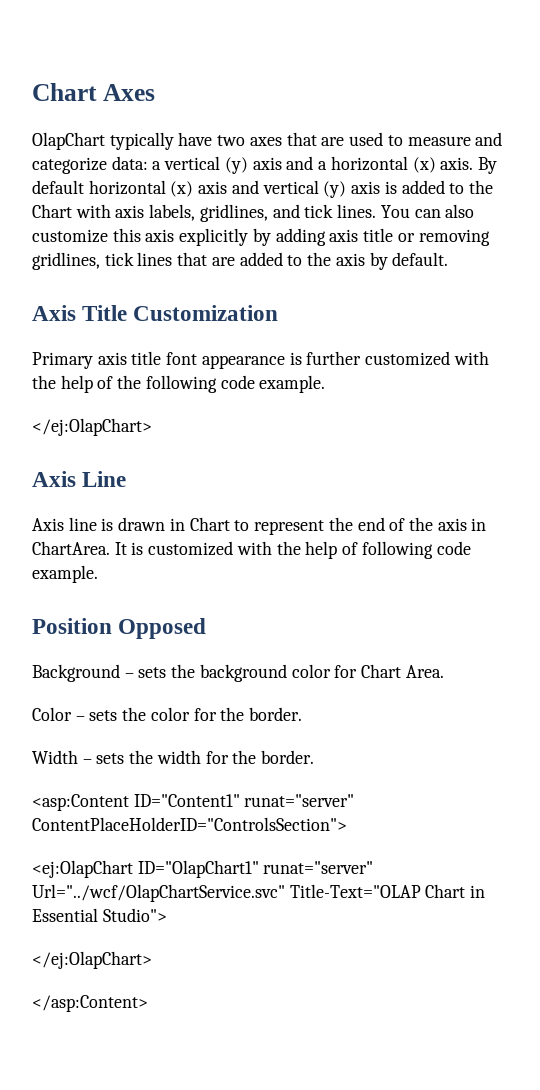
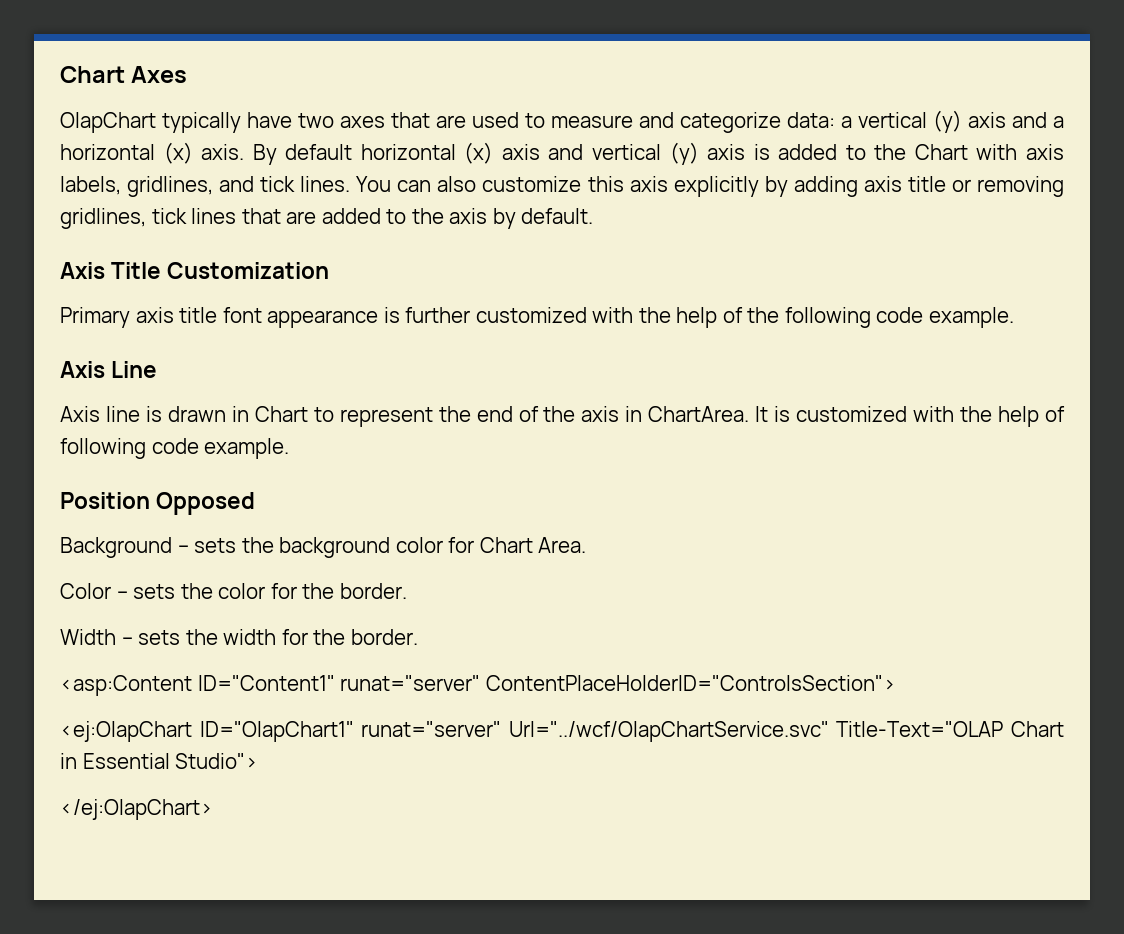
[32,418,152,436] // </ej:OlapChart> -> (1015, 317) none
[32,995,148,1012] // </asp:Content> -> (213, 809) none

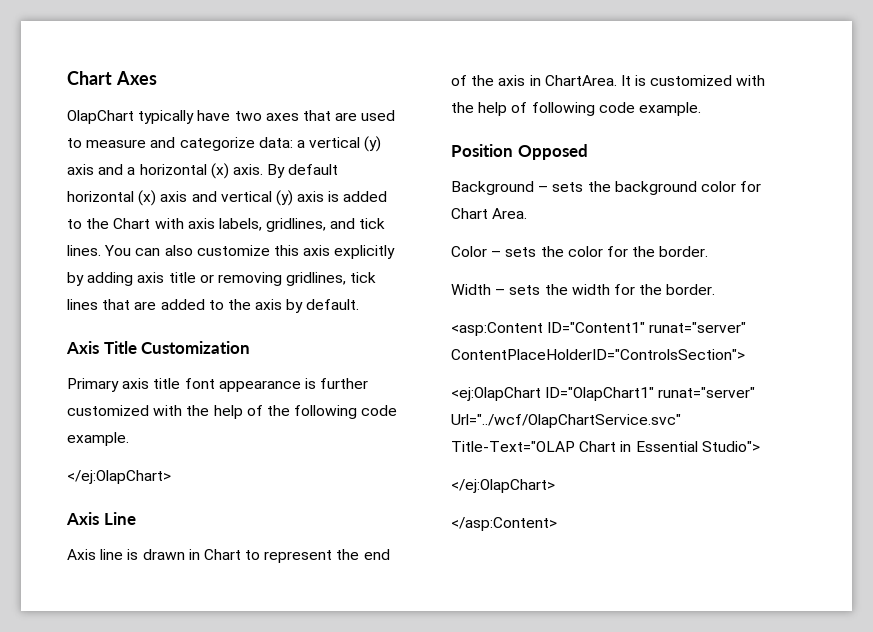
(1015, 317) none -> [67,470,171,484] // </ej:OlapChart>
(213, 809) none -> [451,517,557,531] // </asp:Content>

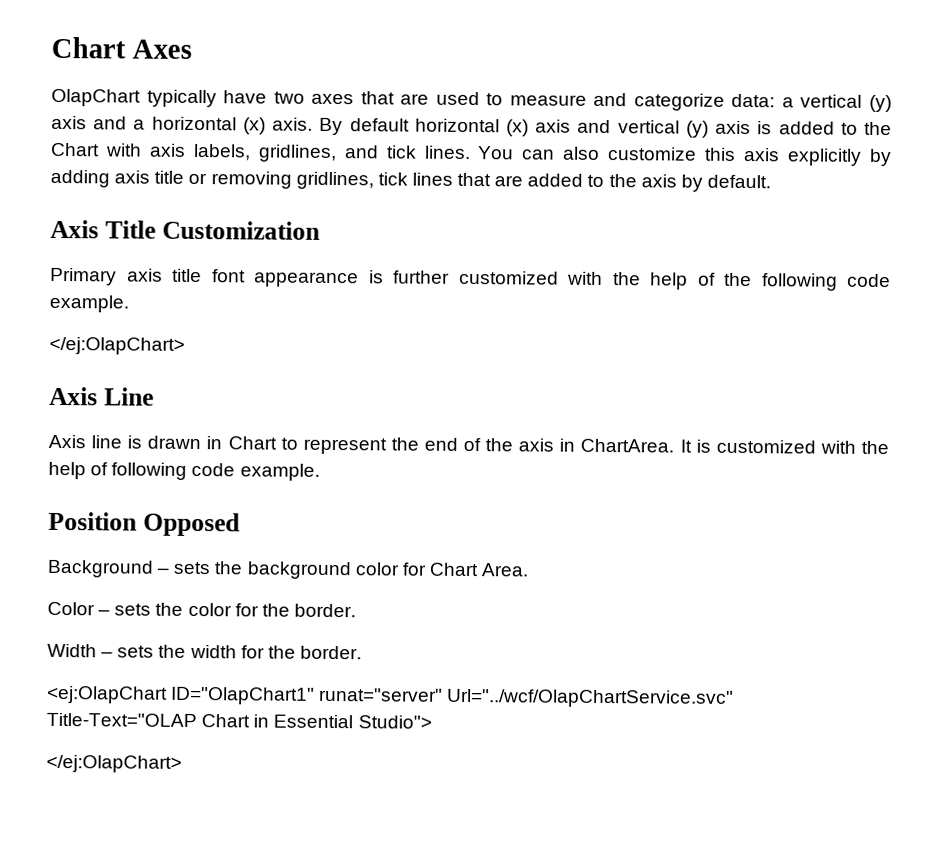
[451,322,747,336] [451,349,745,360] // <asp:Content ID="Content1" runat="server" ContentPlaceHolderID="ControlsSection"> -> (362, 652) none
[451,517,557,531] // </asp:Content> -> (182, 763) none

